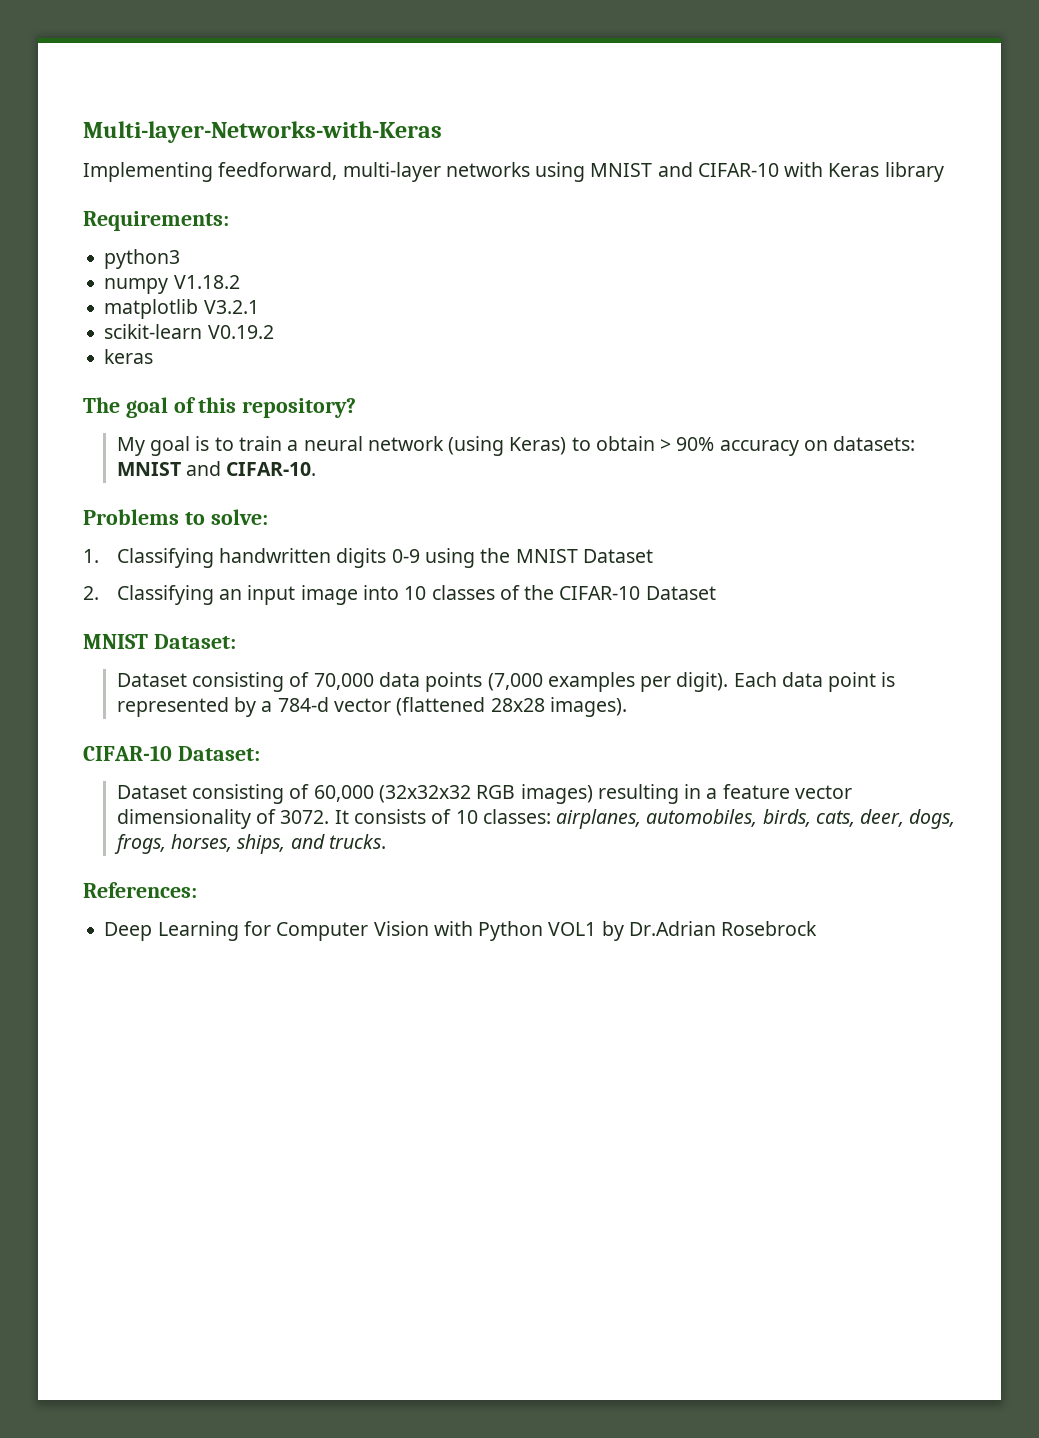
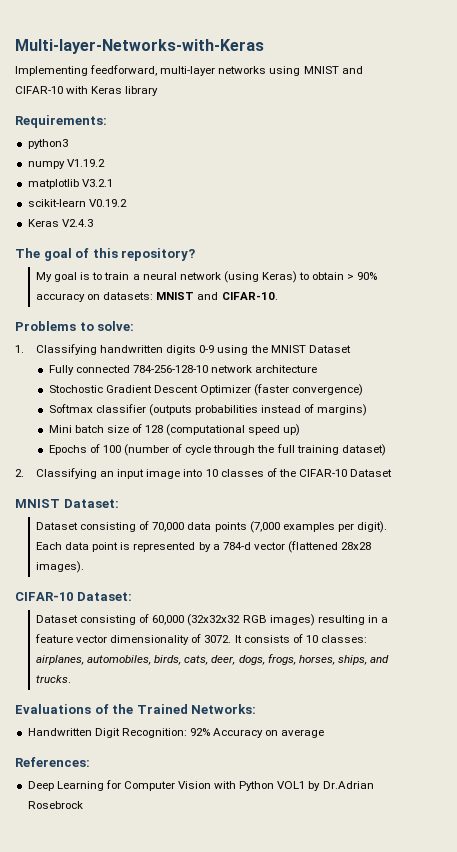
[173,275,240,289] V1.18.2 -> [66,159,105,167] V1.19.2
[104,349,154,364] keras -> [27,219,93,227] Keras V2.4.3
(653, 556) none -> [48,365,318,375] [48,384,364,396] [48,404,368,416] [48,424,301,436] [48,444,386,456] // Fully connected 784-256-128-10 network architecture // Stochostic Gradient Descent Optimizer (faster convergence) // Softmax classifier (outputs probabilities instead of margins) // Mini batch size of 128 (computational speed up) // Epochs of 100 (number of cycle through the full training dataset)
(386, 841) none -> [15,704,257,714] [27,728,325,738] // Evaluations of the Trained Networks: // Handwritten Digit Recognition: 92% Accuracy on average

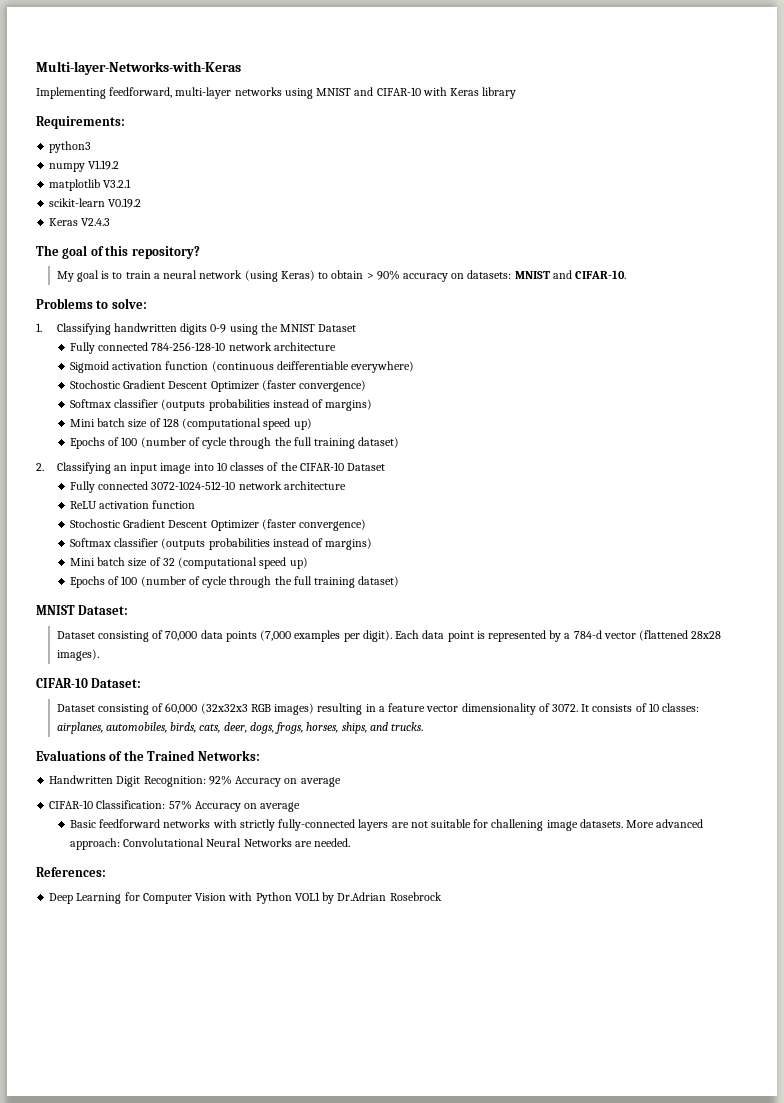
(318, 369) none -> [69,361,415,373] // Sigmoid activation function (continuous deifferentiable everywhere)
(393, 473) none -> [69,481,346,493] [69,500,196,509] [69,519,367,531] [69,538,373,550] [69,557,308,569] [69,576,400,588] // Fully connected 3072-1024-512-10 network architecture // ReLU activation function // Stochostic Gradient Descent Optimizer (faster convergence) // Softmax classifier (outputs probabilities instead of margins) // Mini batch size of 32 (computational speed up) // Epochs of 100 (number of cycle through the full training dataset)
[187,614,241,626] (32x32x32 -> [200,703,248,714] (32x32x3
(325, 733) none -> [49,800,301,812] [69,819,704,831] [69,838,351,850] // CIFAR-10 Classification: 57% Accuracy on average // Basic feedforward networks with strictly fully-connected layers are not suitable for challening image datasets. More advanced approach: Convolutational Neural Networks are needed.

